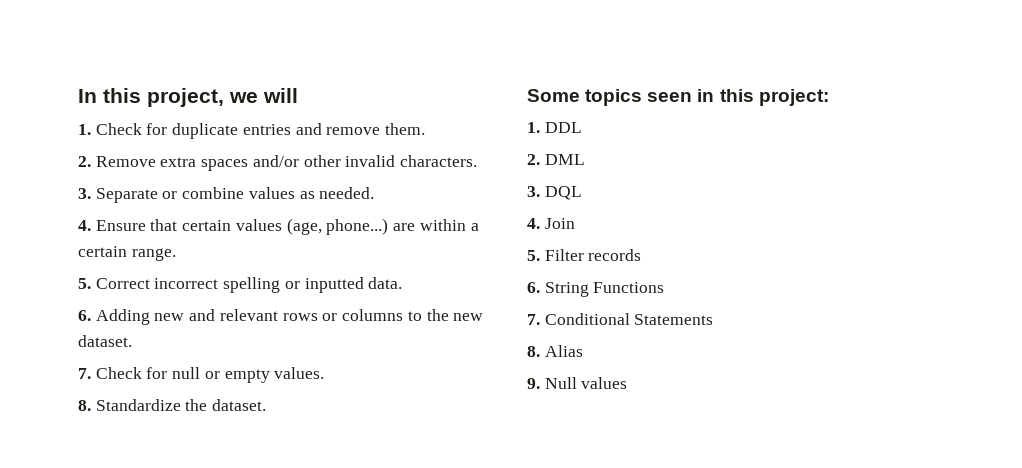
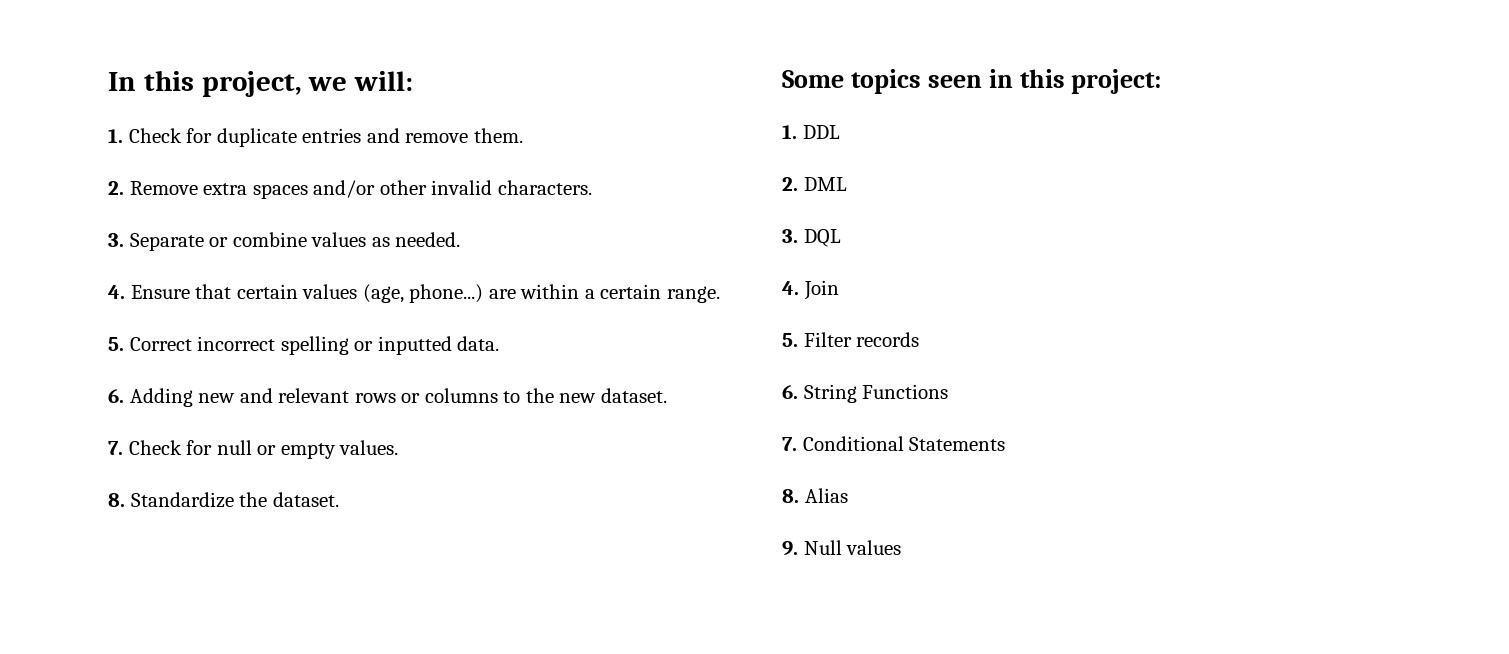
[263,88,298,103] will -> [354,71,414,91] will:

